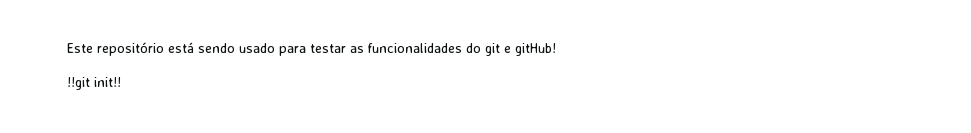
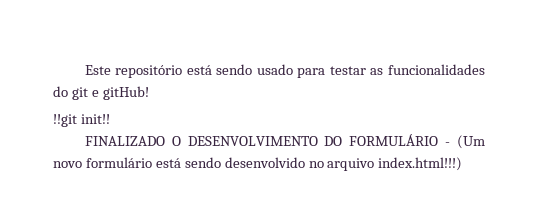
(121, 82) none -> [84,134,485,149] [53,157,463,171] // FINALIZADO O DESENVOLVIMENTO DO FORMULÁRIO - (Um novo formulário está sendo desenvolvido no arquivo index.html!!!)

